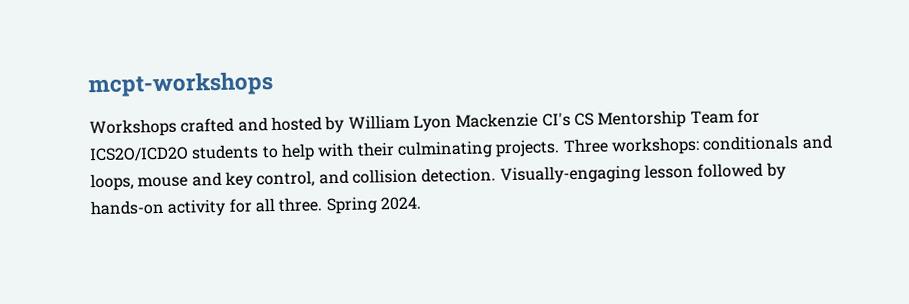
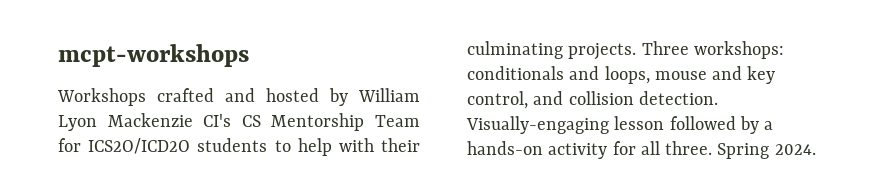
(787, 171) none -> [764,121,774,130] a

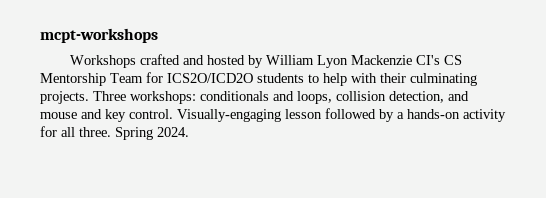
[654,66,776,84] [467,91,718,109] mouse and key control, and collision detection. -> [336,91,469,103] [40,109,173,122] collision detection, and mouse and key control.

